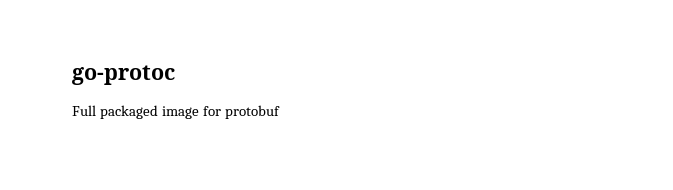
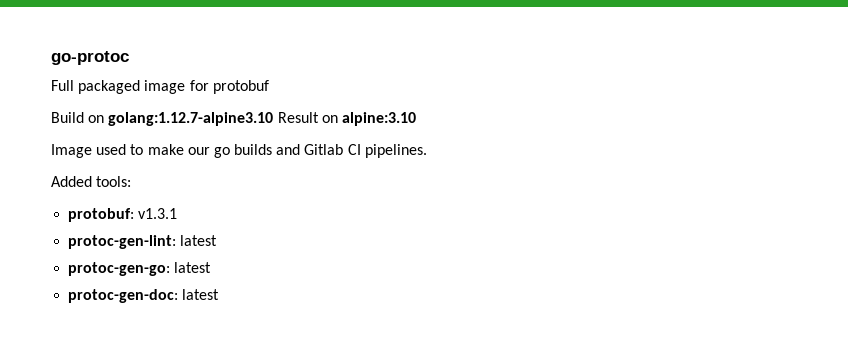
(280, 112) none -> [51,112,416,126] [51,144,427,158] [51,176,132,187] [68,208,178,222] [68,235,218,249] [68,262,212,276] [68,289,220,303] // Build on golang:1.12.7-alpine3.10 Result on alpine:3.10 // Image used to make our go builds and Gitlab CI pipelines. // Added tools: // protobuf: v1.3.1 // protoc-gen-lint: latest // protoc-gen-go: latest // protoc-gen-doc: latest

